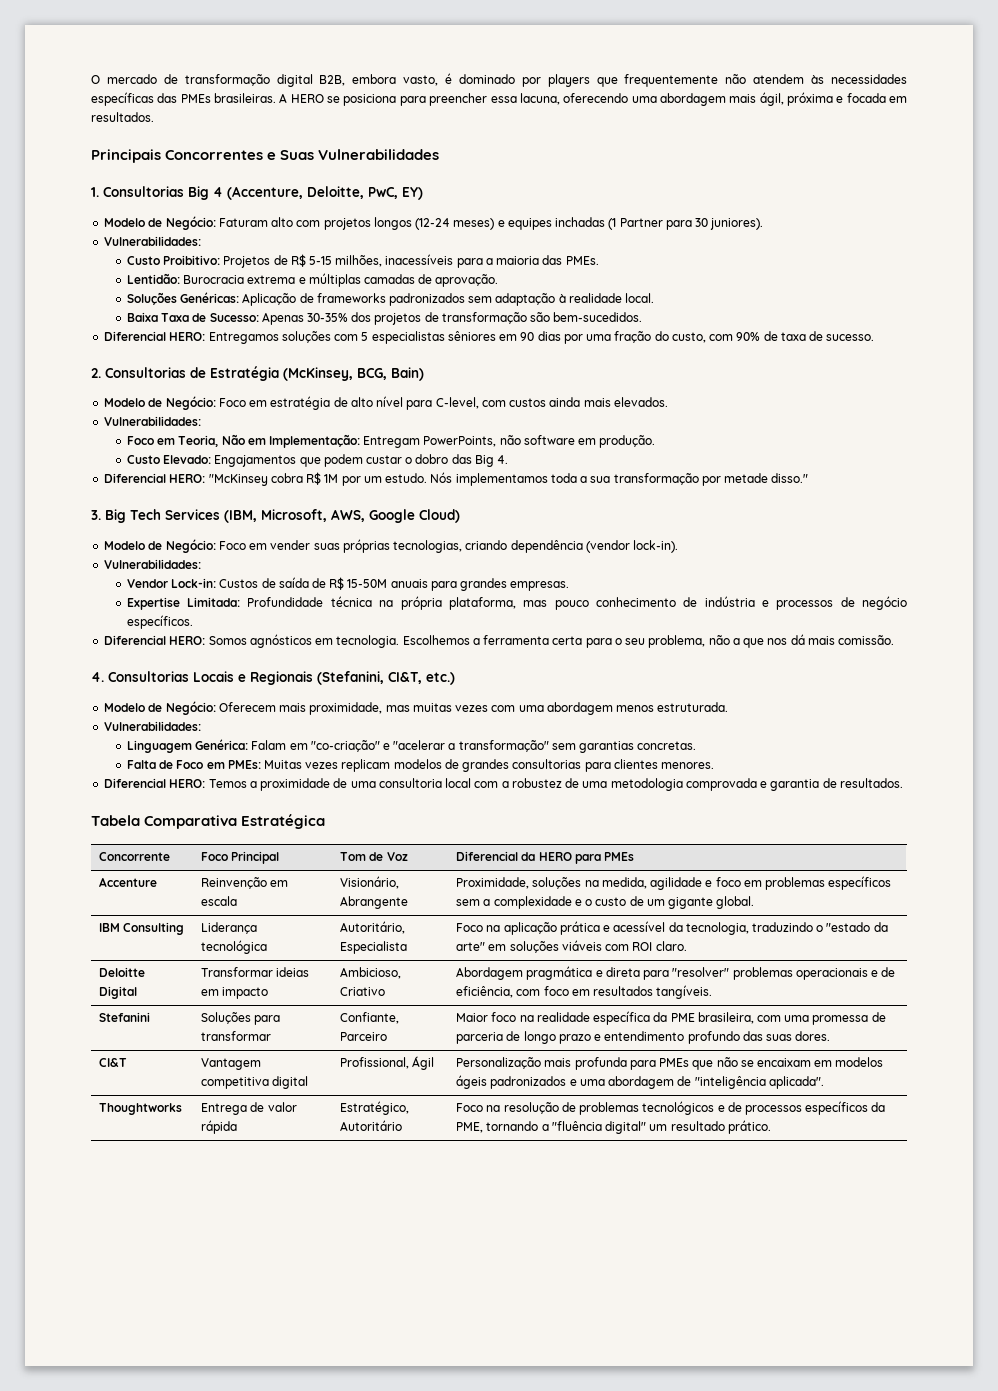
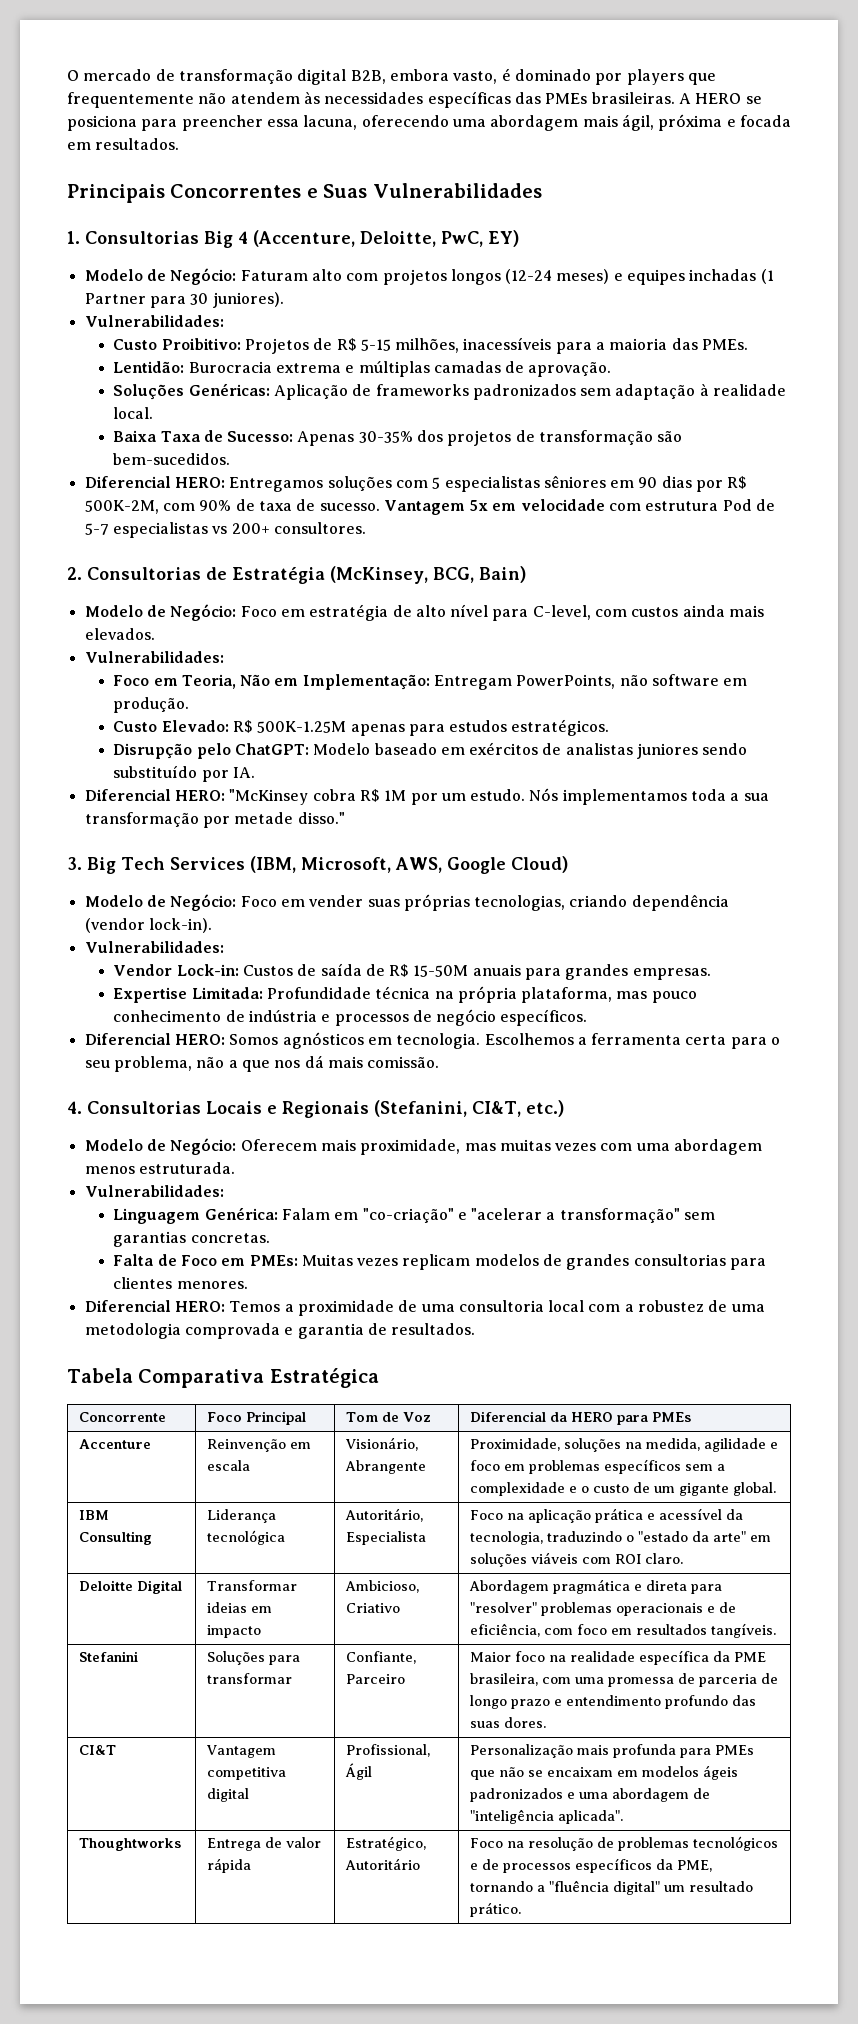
[586,331,706,343] uma fração do custo, -> [727,476,748,489] [84,500,159,514] R$ 500K-2M,
(875, 337) none -> [383,499,776,515] [84,522,366,538] Vantagem 5x em velocidade com estrutura Pod de 5-7 especialistas vs 200+ consultores.
[214,454,509,467] Engajamentos que podem custar o dobro das Big 4. -> [232,719,610,736] [113,742,748,759] [113,765,255,782] R$ 500K-1.25M apenas para estudos estratégicos. // Disrupção pelo ChatGPT: Modelo baseado em exércitos de analistas juniores sendo substituído por IA.

